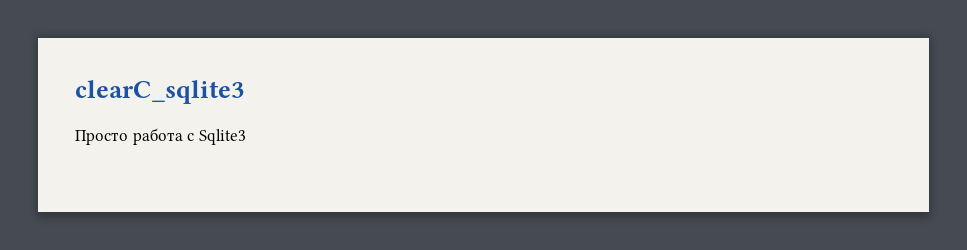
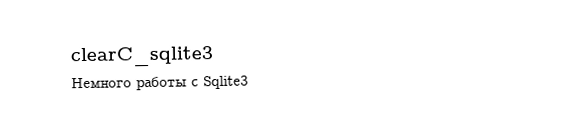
[75,128,183,145] Просто работа -> [71,76,187,91] Немного работы

